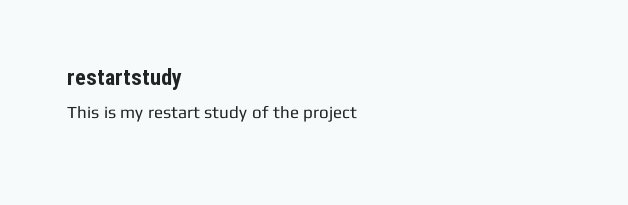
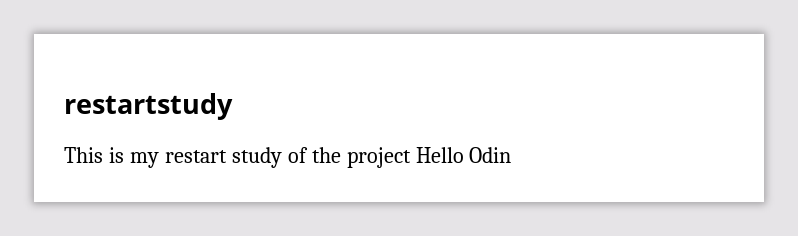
(358, 114) none -> [415,147,512,163] Hello Odin

